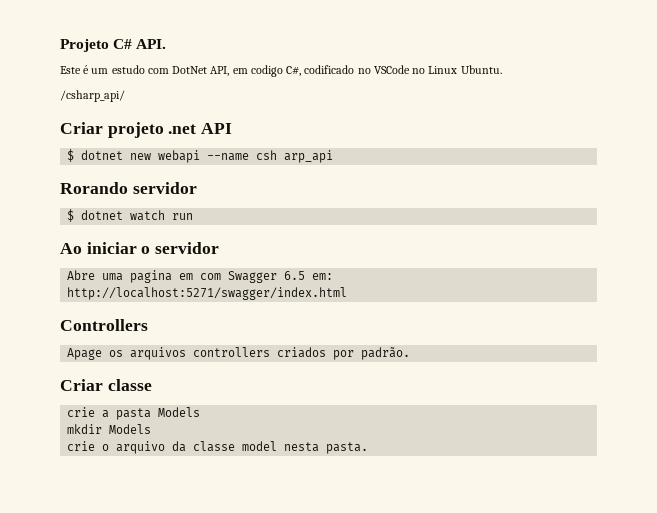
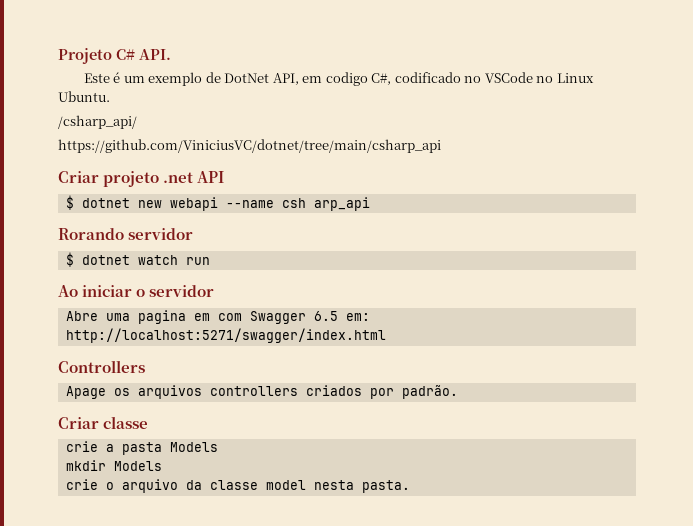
[111,65,169,74] estudo com -> [148,72,221,86] exemplo de
(125, 96) none -> [58,139,441,153] // https://github.com/ViniciusVC/dotnet/tree/main/csharp_api

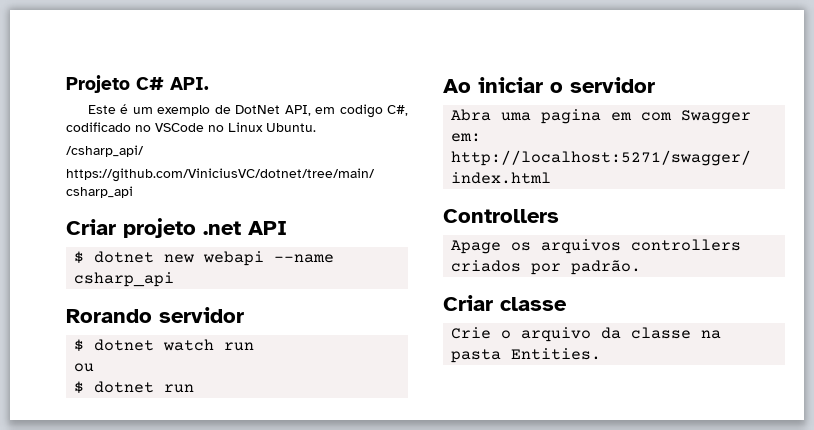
[281,197,370,211] csh arp_api -> [74,272,175,287] csharp_api
(210, 261) none -> [74,363,95,372] [74,381,195,394] // ou // $ dotnet run
[65,311,98,321] Abre -> [451,109,492,121] Abra
[313,311,338,321] 6.5 -> (752, 117) none
[65,441,218,455] [65,460,162,471] [65,479,98,490] crie a pasta Models // mkdir Models // crie -> [451,327,492,339] Crie
[265,480,410,493] model nesta pasta. -> [701,330,722,339] [451,348,602,363] na pasta Entities.

